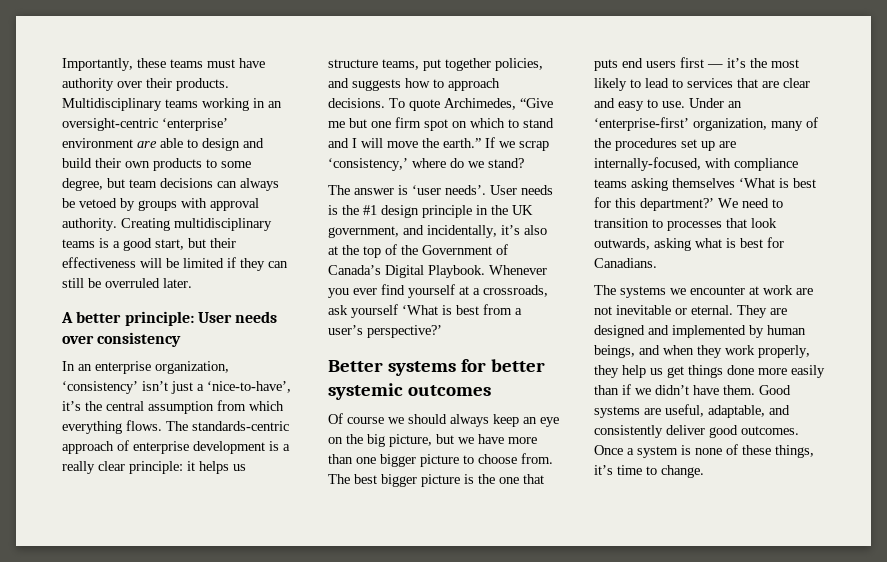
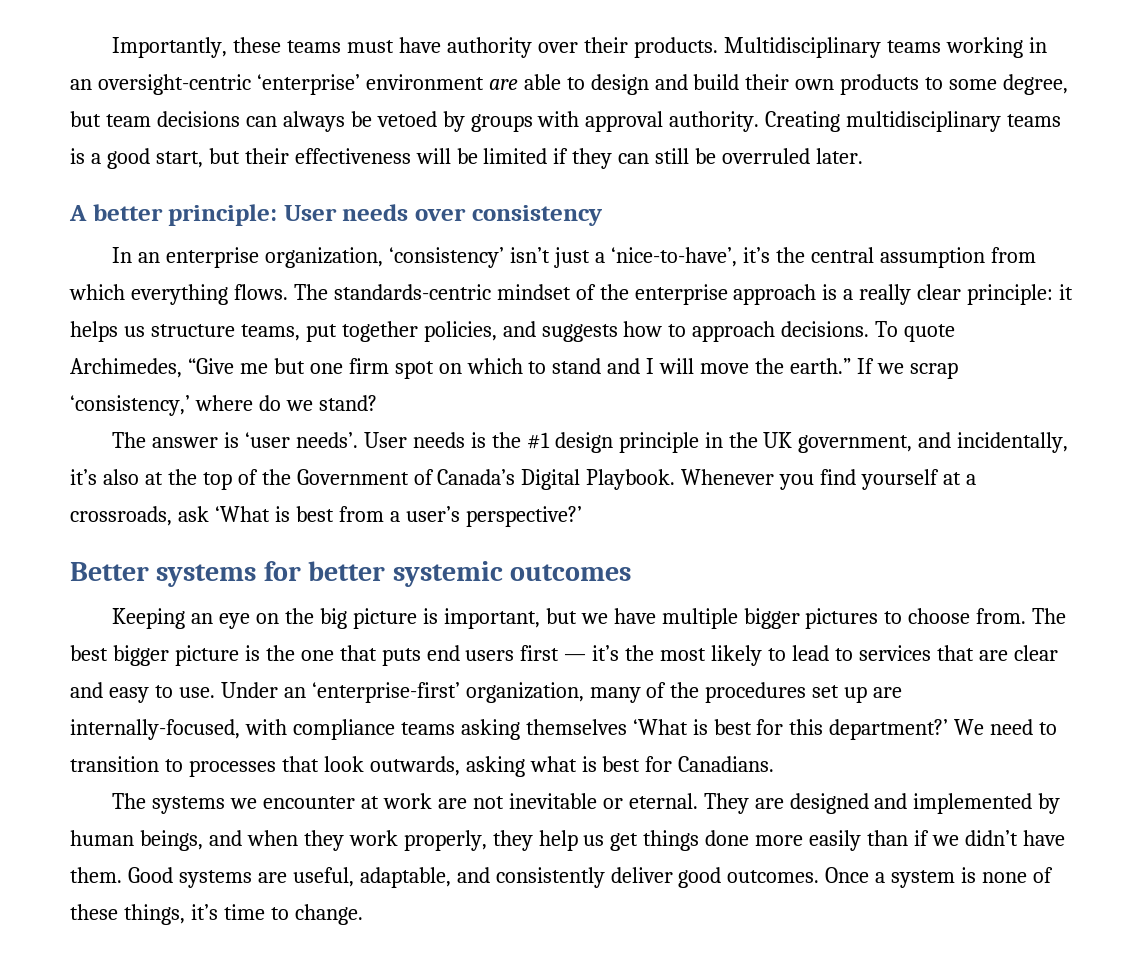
[62,440,265,454] approach of enterprise development -> [496,284,817,305] mindset of the enterprise approach
[353,288,377,295] ever -> (815, 482) none
[351,304,398,318] yourself -> (209, 514) none
[328,413,519,427] Of course we should always keep -> [112,608,186,629] Keeping
[389,434,537,447] [328,454,459,467] picture, but we have more than one bigger picture -> [352,608,879,629] picture is important, but we have multiple bigger pictures

